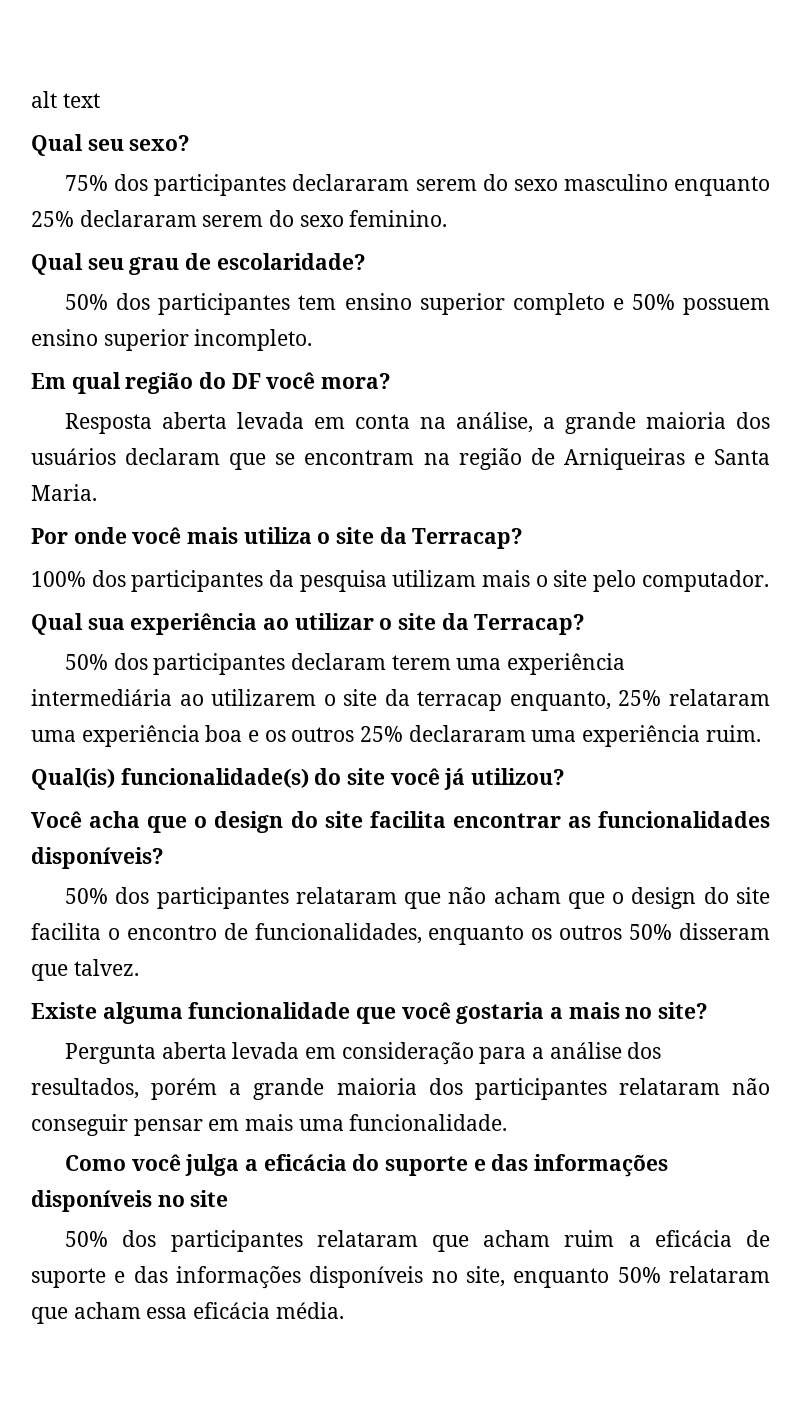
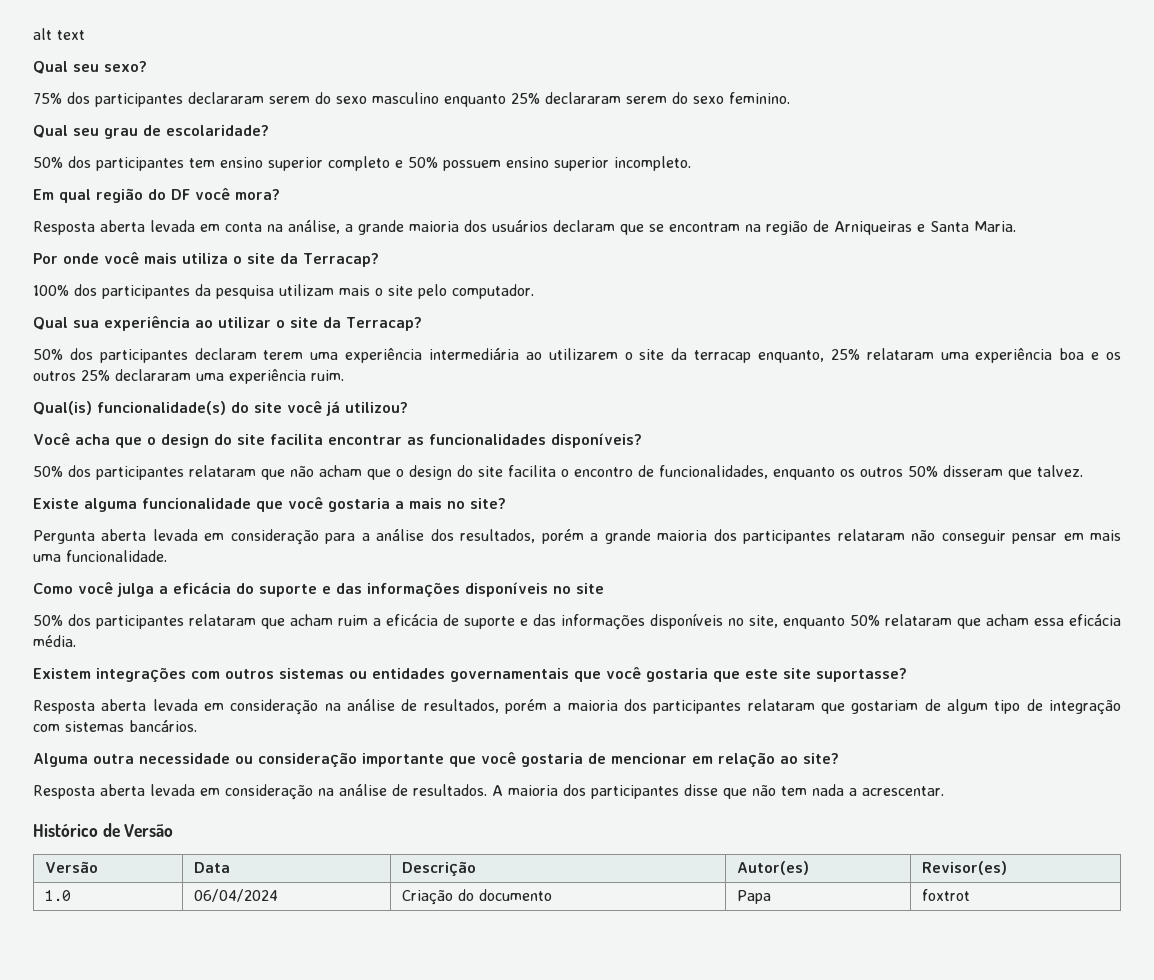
(344, 1310) none -> [33,667,907,682] [33,699,1122,715] [33,720,197,732] [33,752,839,767] [33,784,944,800] [33,823,174,837] [45,861,99,873] [194,862,231,873] [402,861,477,876] [737,861,810,875] [922,861,1008,875] [45,890,72,901] [194,889,279,902] [402,889,553,905] [737,890,772,904] [922,889,971,901] // Existem integrações com outros sistemas ou entidades governamentais que você gostaria que este site suportasse? // Resposta aberta levada em consideração na análise de resultados, porém a maioria dos participantes relataram que gostariam de algum tipo de integração com sistemas bancários. // Alguma outra necessidade ou consideração importante que você gostaria de mencionar em relação ao site? // Resposta aberta levada em consideração na análise de resultados. A maioria dos participantes disse que não tem nada a acrescentar. // Histórico de Versão // Versão | Data | Descrição | Autor(es) | Revisor(es) // 1.0 | 06/04/2024 | Criação do documento | Papa | foxtrot

